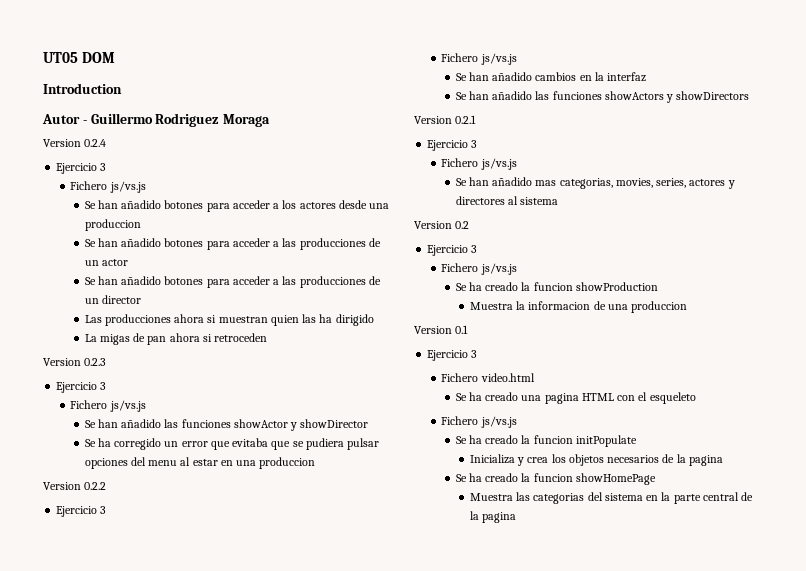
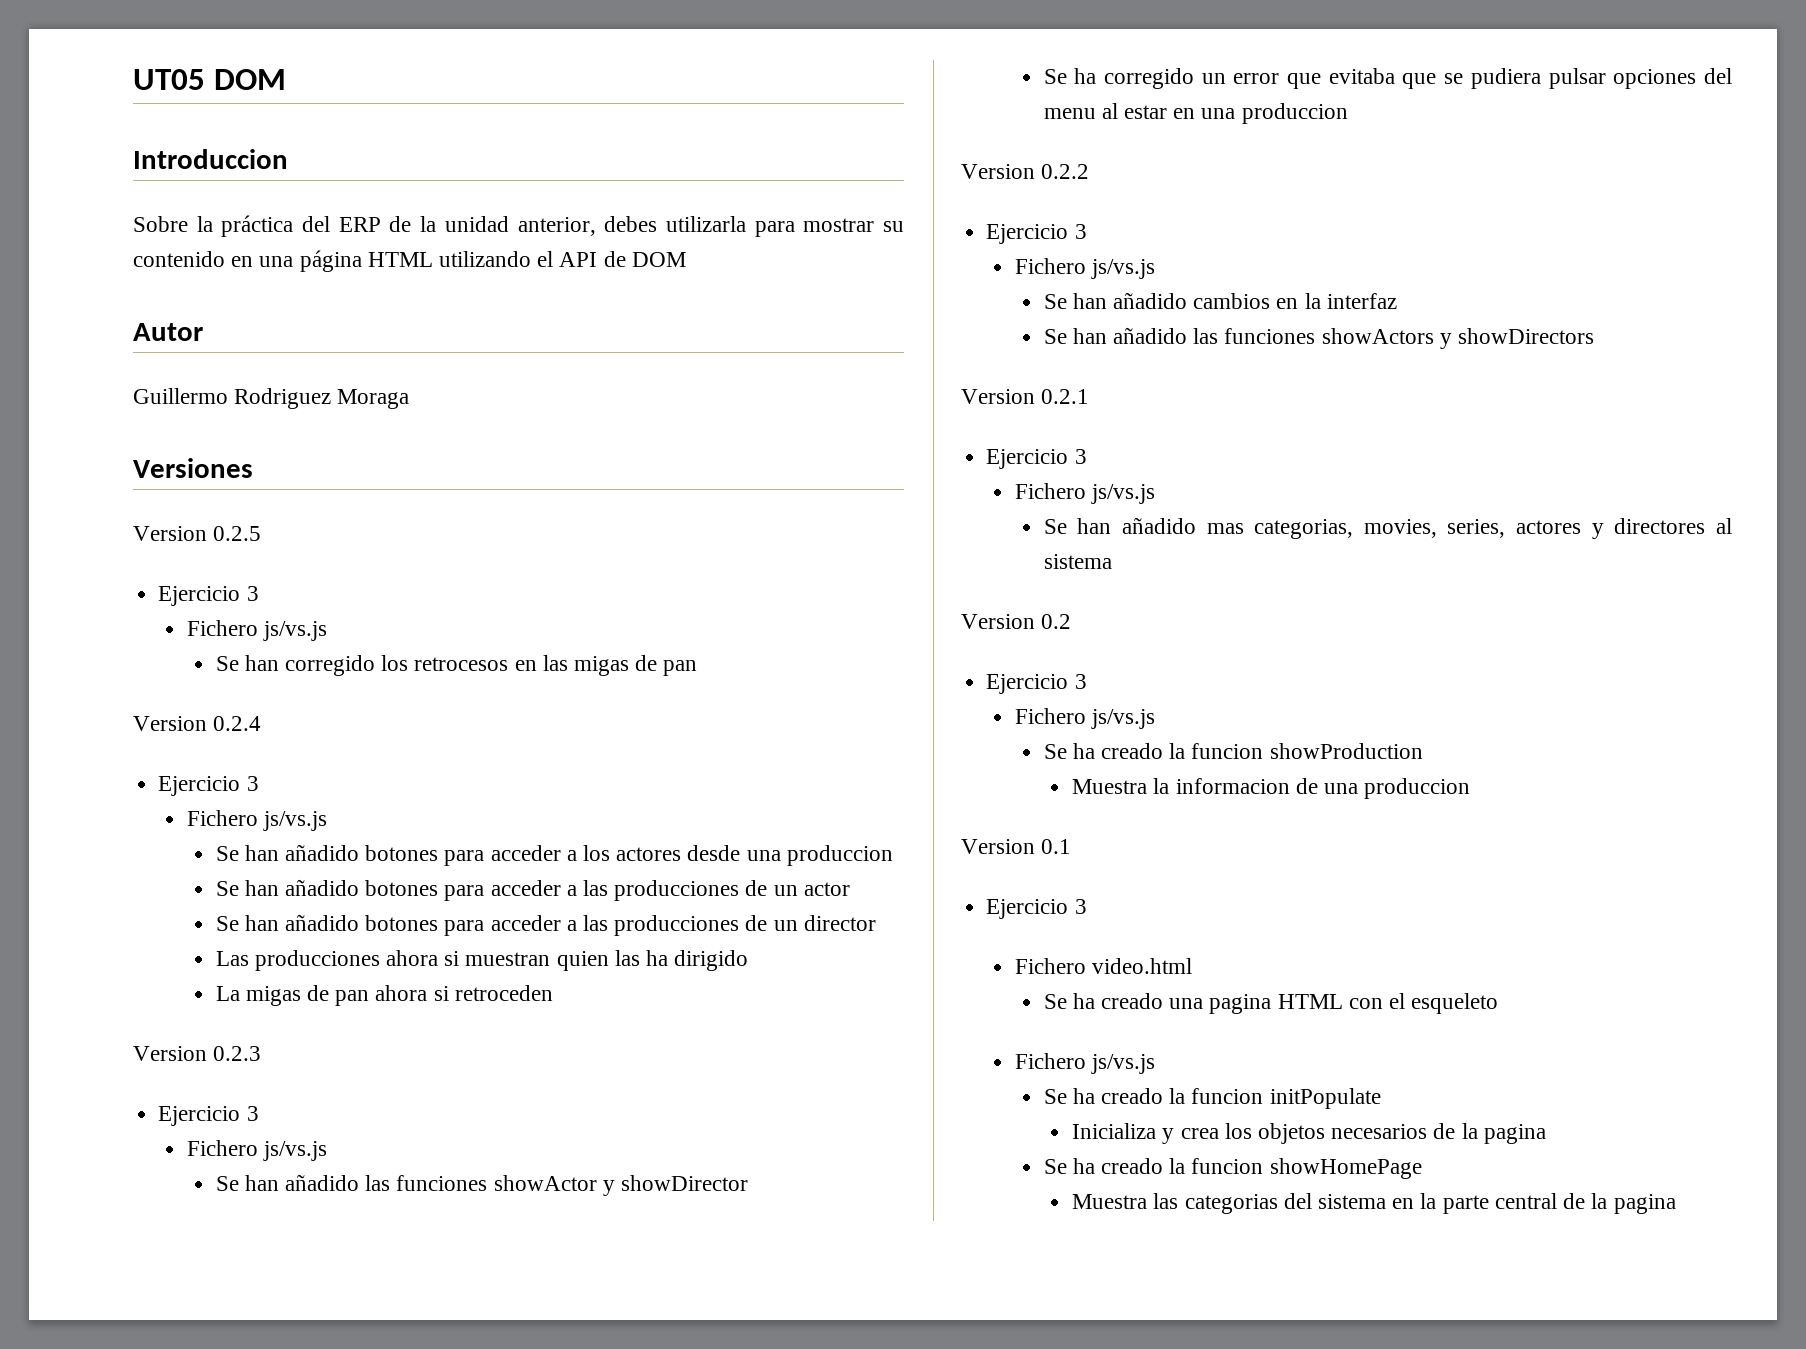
[43,83,122,94] Introduction -> [133,149,288,169] [133,215,905,237] [133,250,686,272] Introduccion // Sobre la práctica del ERP de la unidad anterior, debes utilizarla para mostrar su contenido en una página HTML utilizando el API de DOM
[82,120,87,124] - -> (203, 332) //
(271, 120) none -> [133,458,253,478] [133,526,262,541] [158,586,259,606] [186,620,328,641] [215,655,698,676] // Versiones // Version 0.2.5 // Ejercicio 3 // Fichero js/vs.js // Se han corregido los retrocesos en las migas de pan

